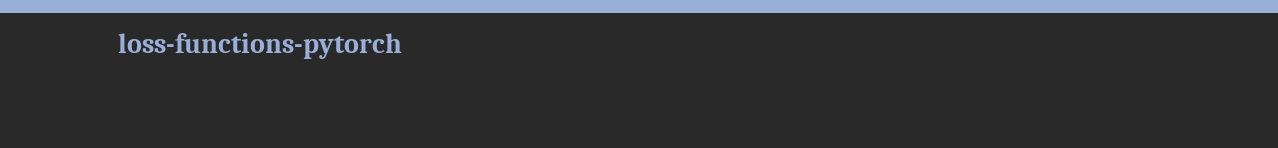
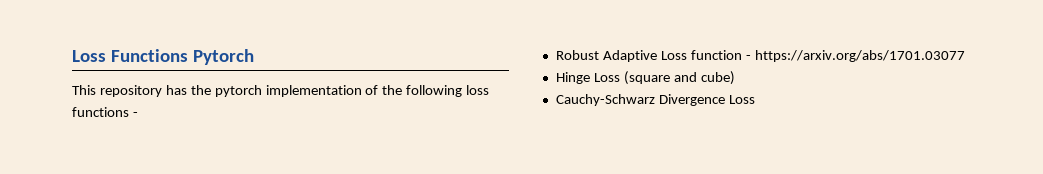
[118,33,402,59] loss-functions-pytorch -> [72,49,254,65] [72,85,490,97] [72,107,138,117] [555,50,965,62] [555,71,735,85] [555,94,755,106] Loss Functions Pytorch // This repository has the pytorch implementation of the following loss functions - // Robust Adaptive Loss function - https://arxiv.org/abs/1701.03077 // Hinge Loss (square and cube) // Cauchy-Schwarz Divergence Loss

